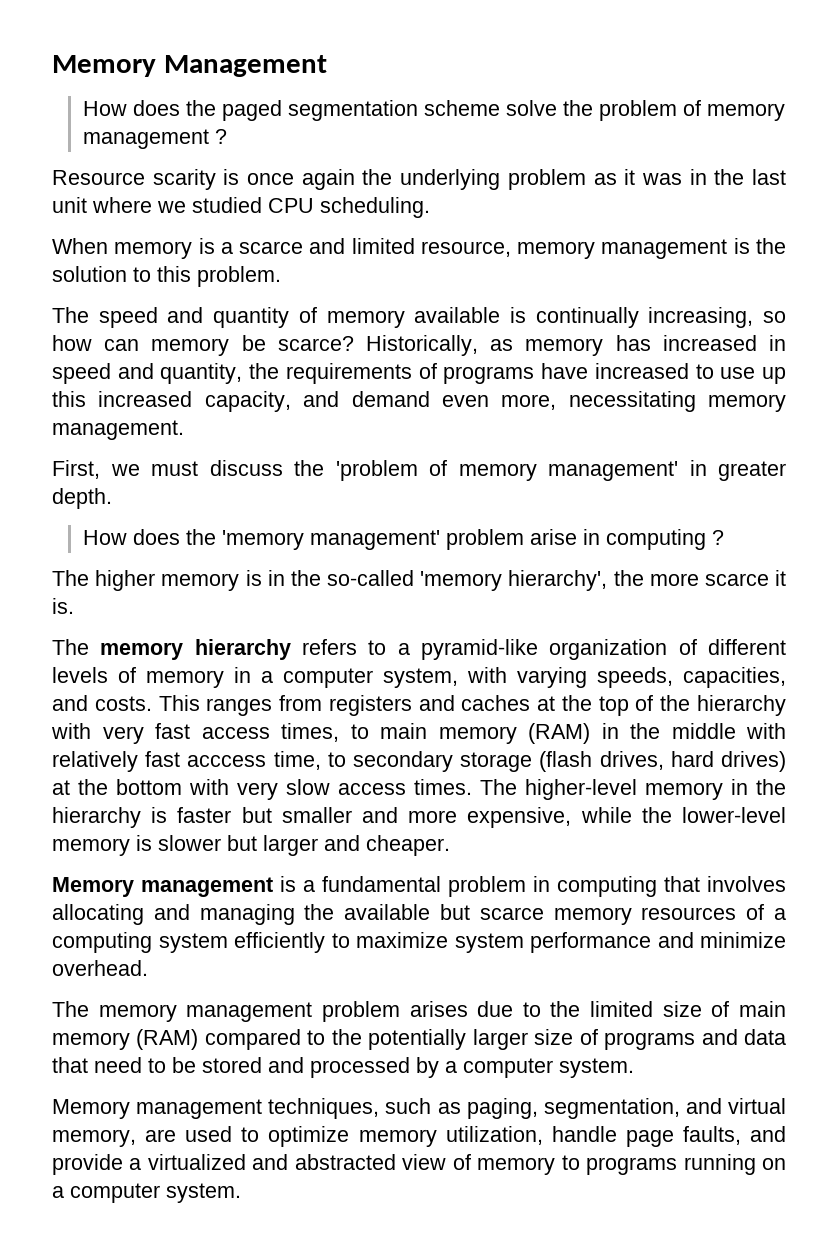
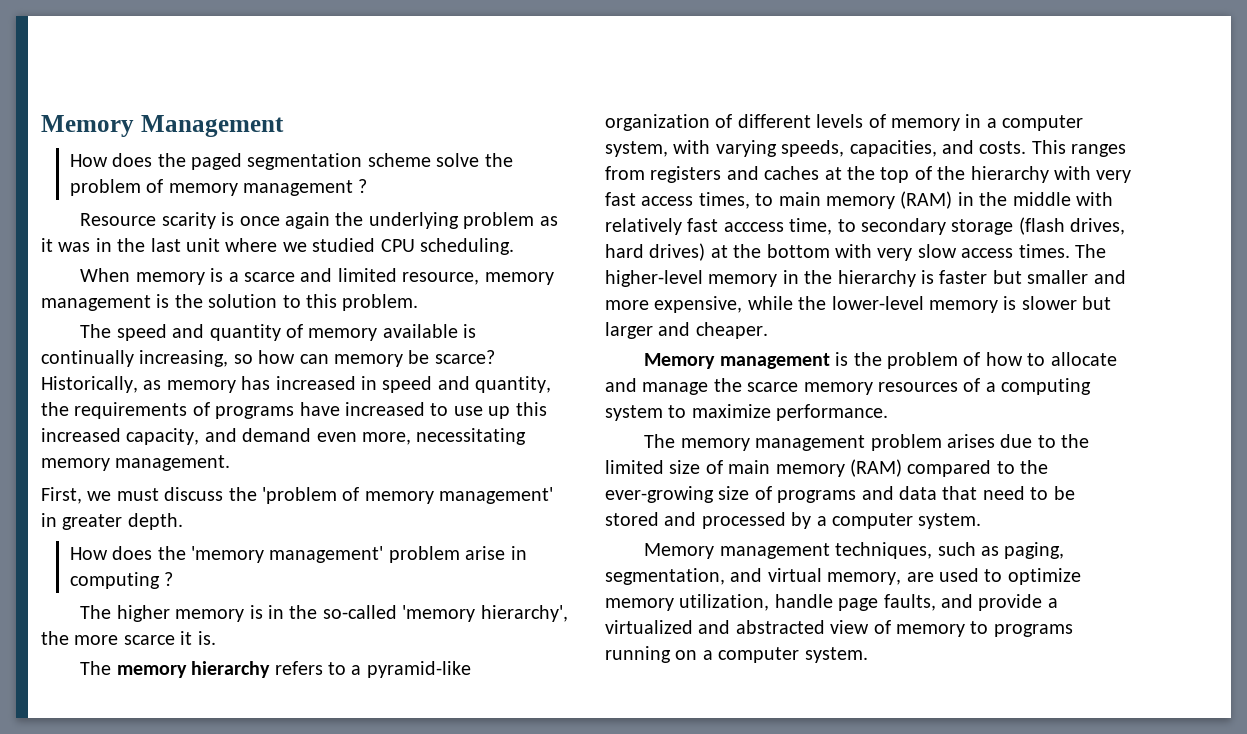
[303,876,786,897] [52,904,471,925] a fundamental problem in computing that involves allocating and managing the available but -> [853,352,1117,369] [605,378,742,395] the problem of how to allocate and manage the
[234,932,325,953] efficiently -> (663, 413) none
[454,932,786,953] [52,960,148,976] system performance and minimize overhead. -> [776,404,889,421] performance.
[368,1029,528,1050] potentially larger -> [605,486,714,503] ever-growing

